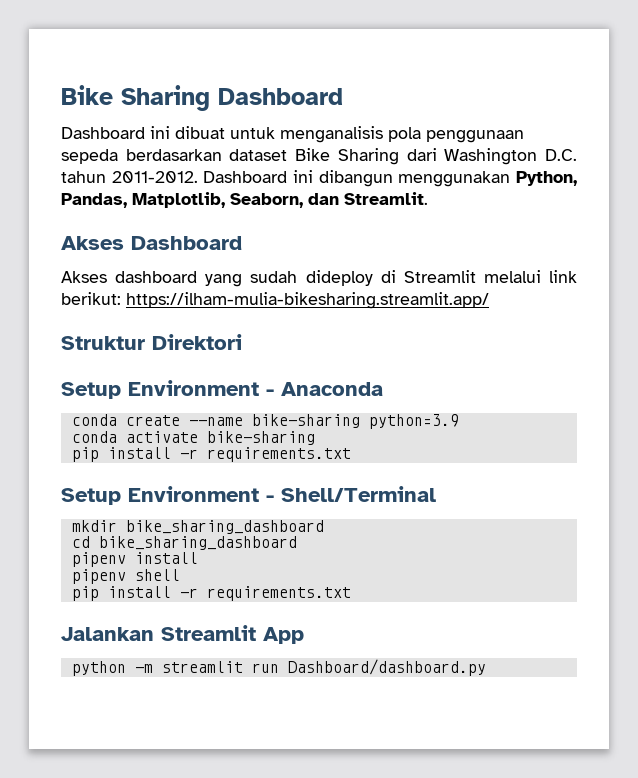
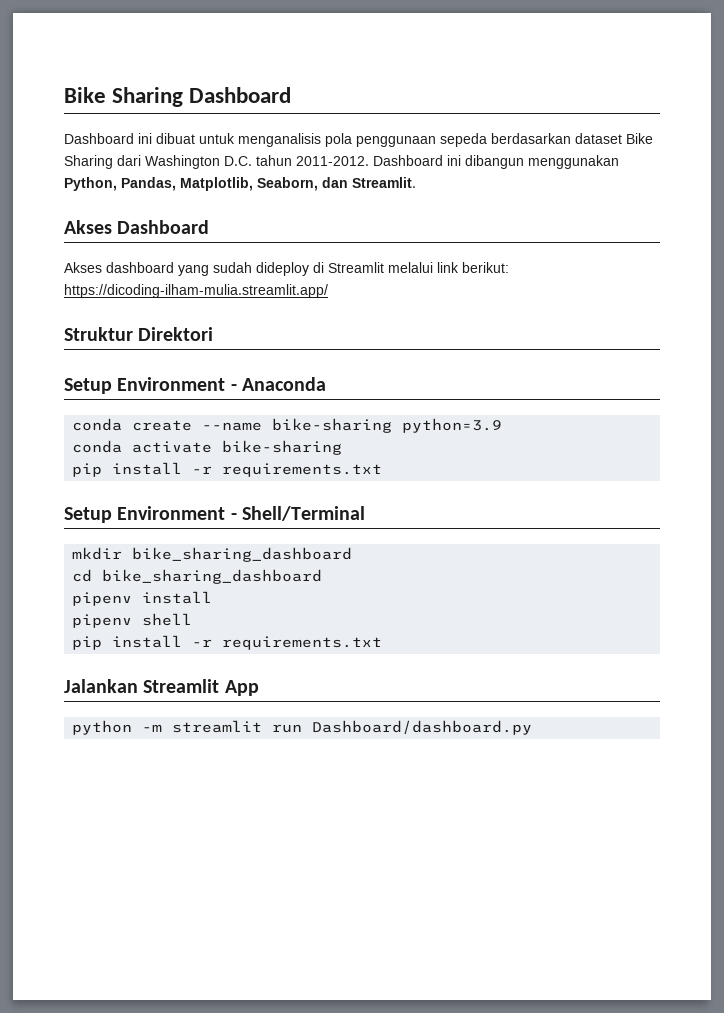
[126,292,489,309] https://ilham-mulia-bikesharing.streamlit.app/ -> [64,284,328,298] https://dicoding-ilham-mulia.streamlit.app/

